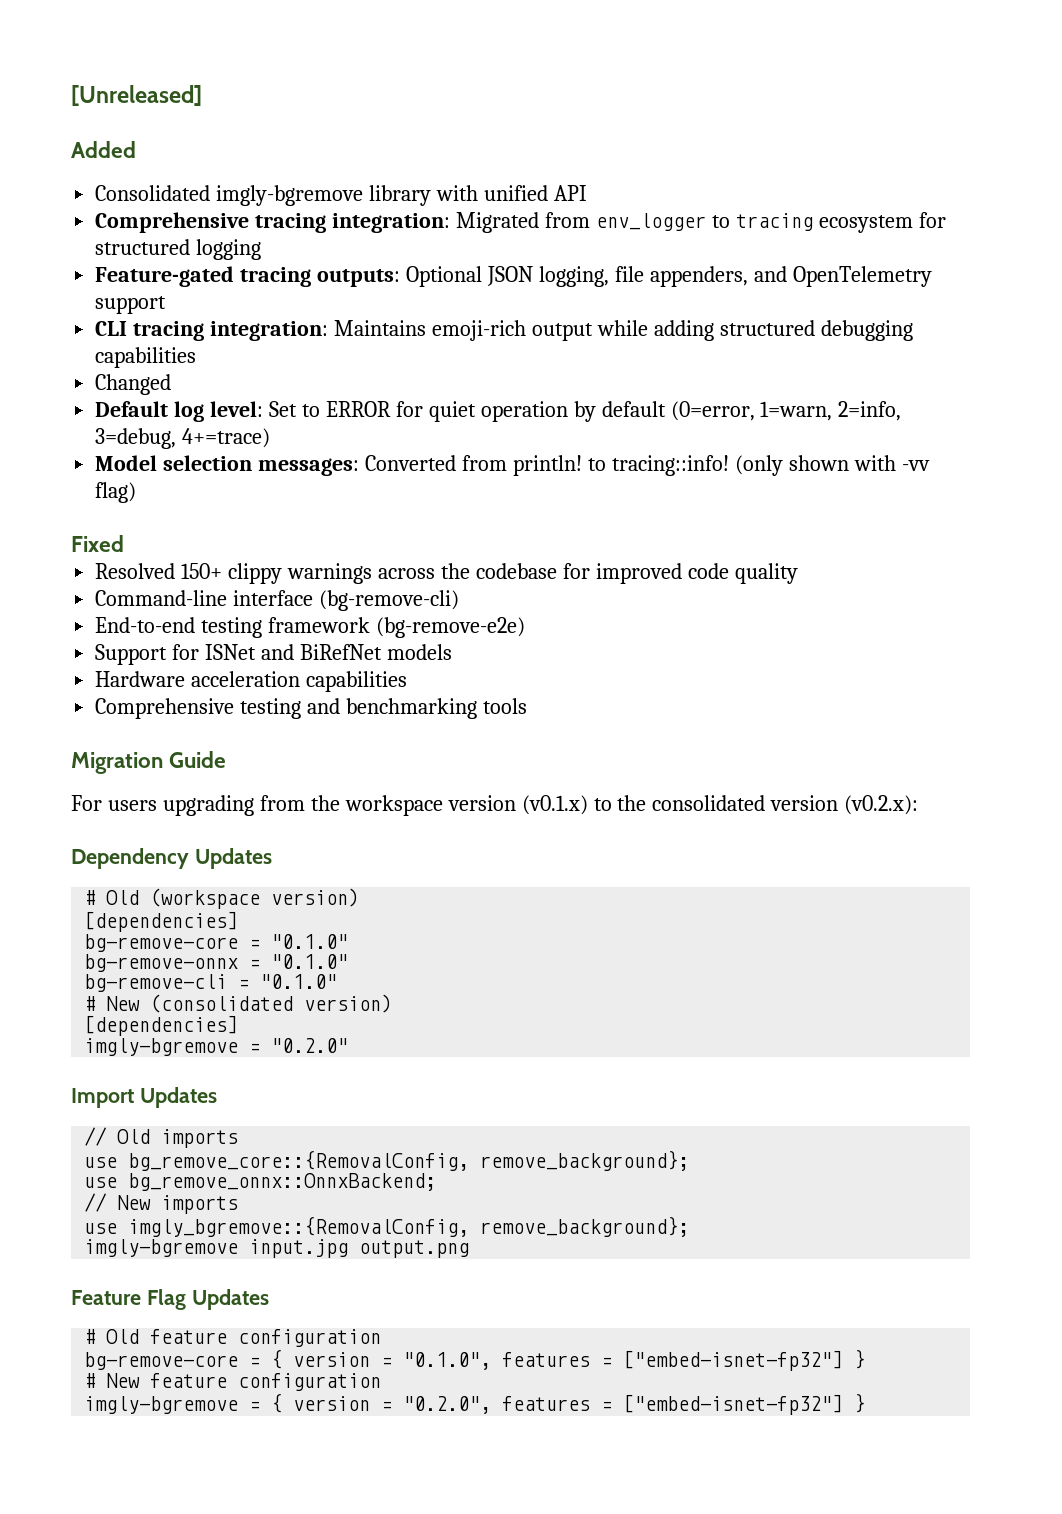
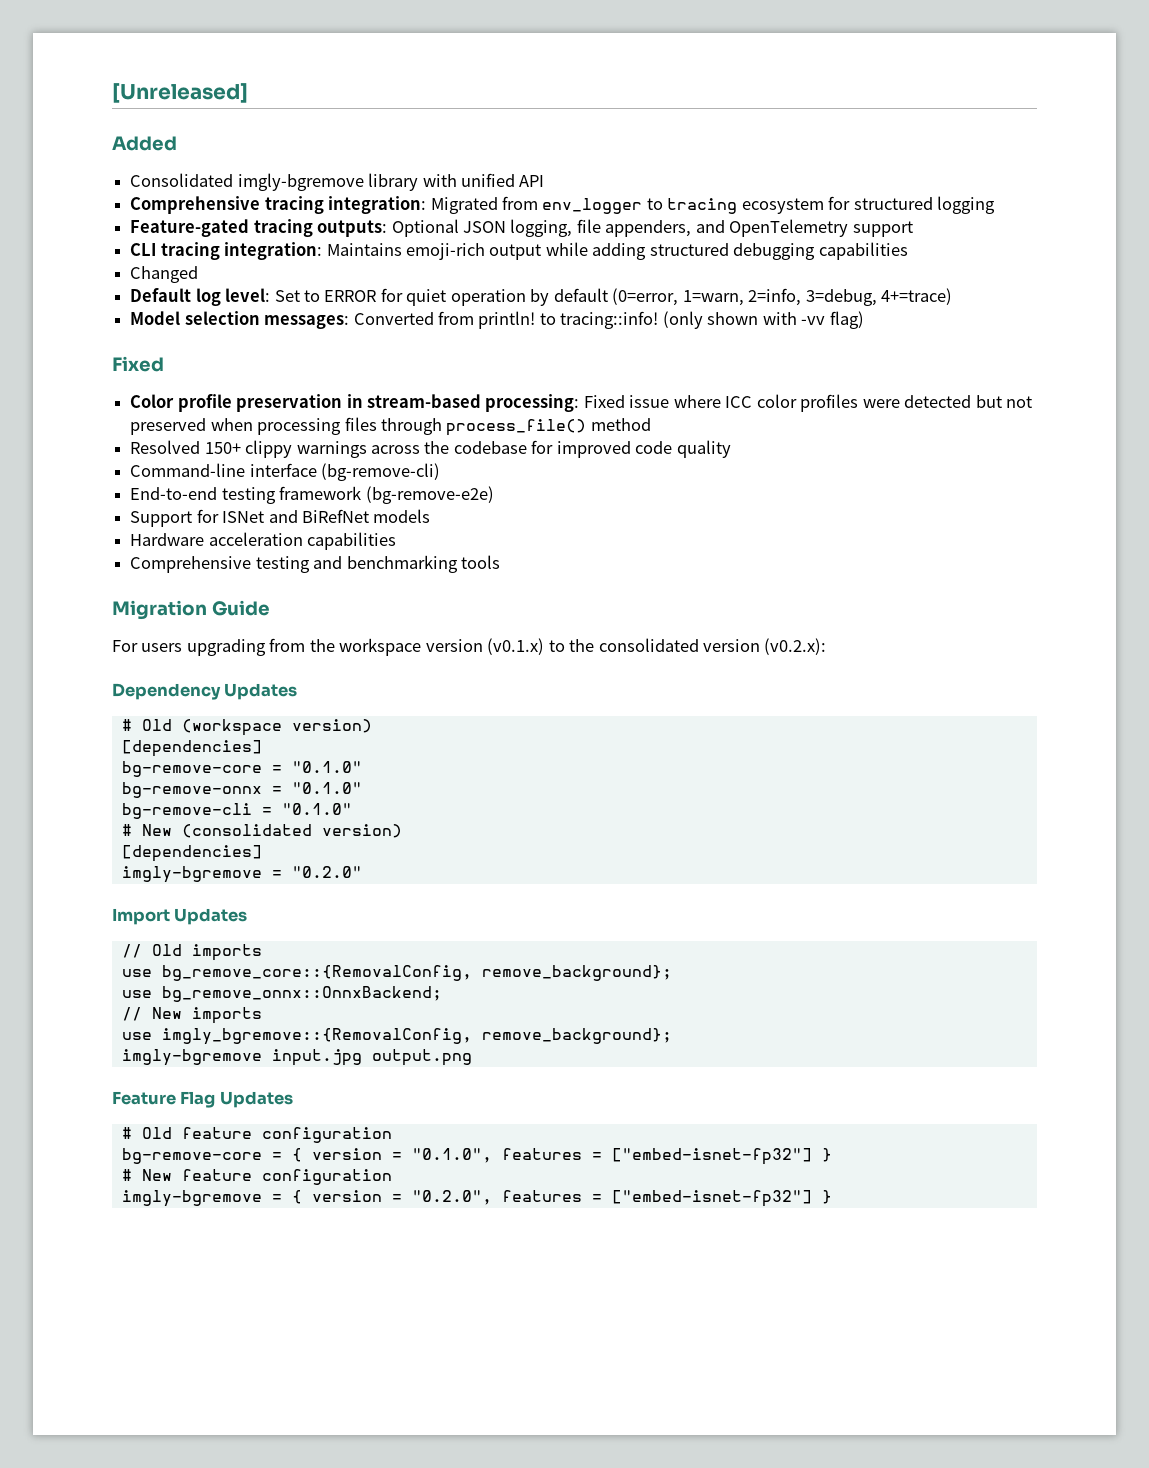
(124, 543) none -> [130,394,1032,412] [130,417,651,436] // Color profile preservation in stream-based processing: Fixed issue where ICC color profiles were detected but not preserved when processing files through process_file() method

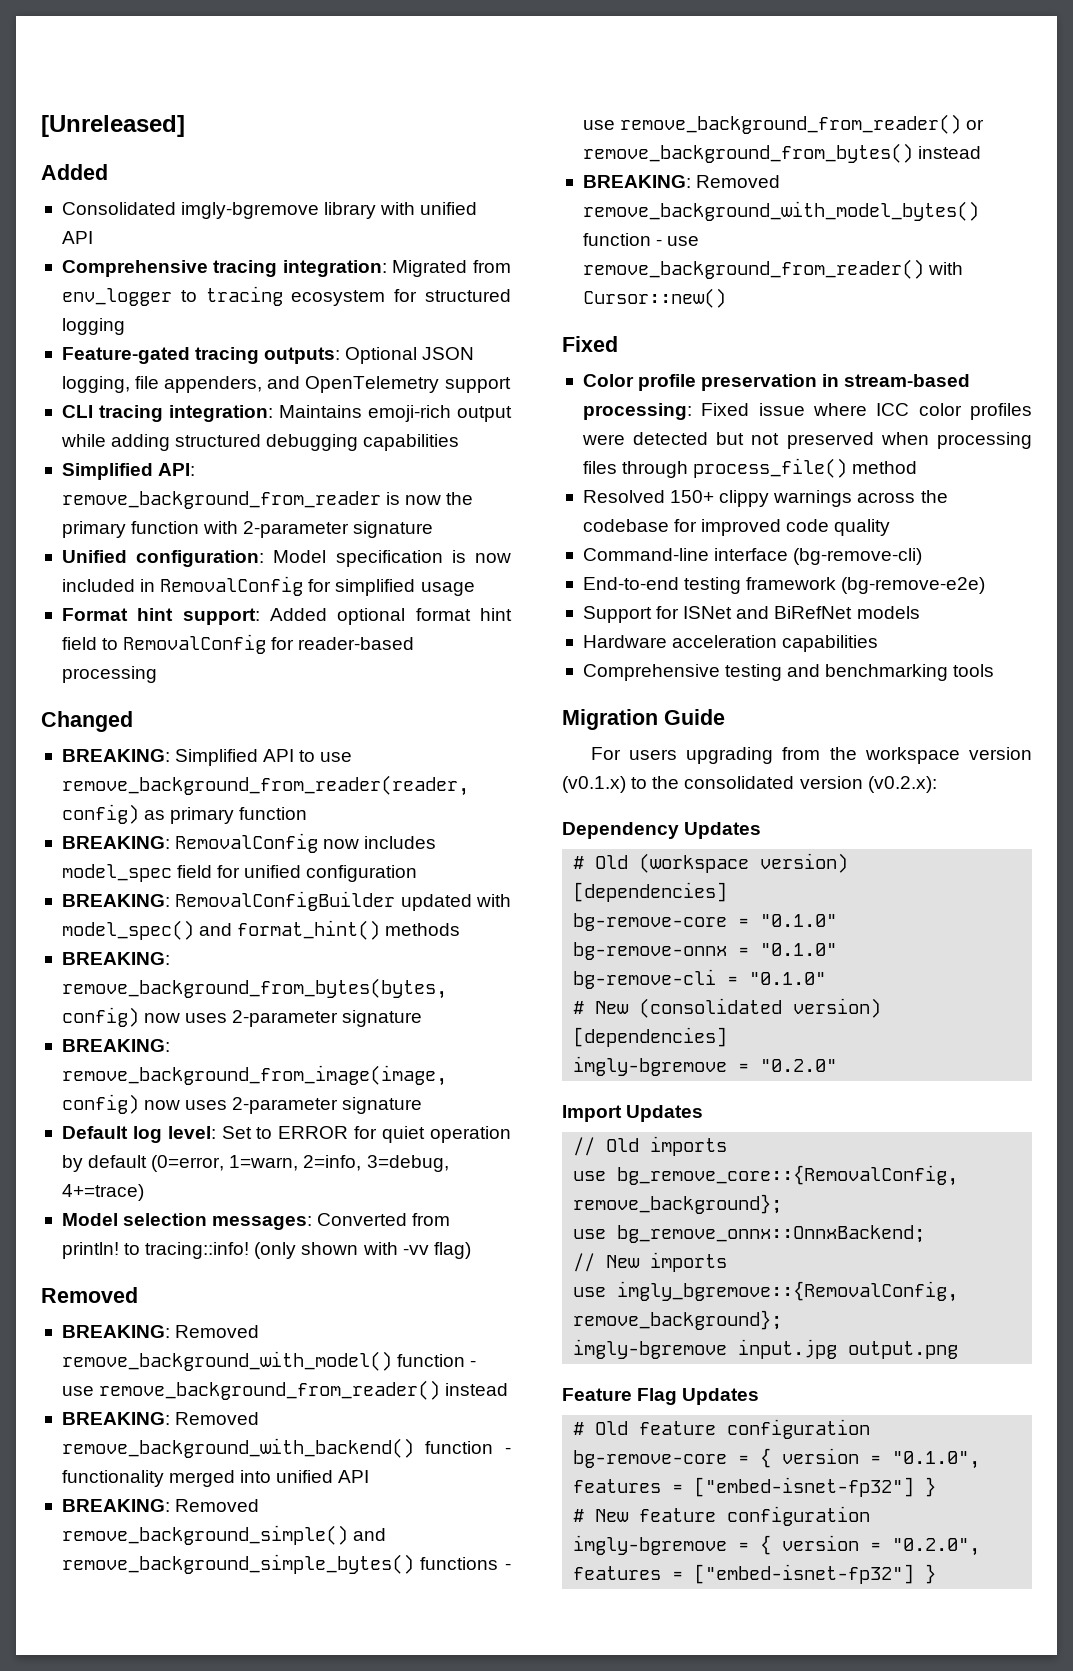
[130,266,199,283] Changed -> [61,463,196,480] [61,491,474,509] [61,521,434,538] [61,550,512,567] [61,576,475,596] [61,608,513,625] [61,634,415,654] [61,666,157,683] [41,711,133,732] [61,749,353,766] [61,775,469,796] [61,804,308,824] [61,833,437,853] [61,864,418,882] [61,891,511,911] [61,920,461,940] [61,952,170,965] [61,978,447,999] [61,1007,423,1027] [61,1039,170,1052] [61,1065,447,1086] [61,1094,423,1114] Simplified API: remove_background_from_reader is now the primary function with 2-parameter signature // Unified configuration: Model specification is now included in RemovalConfig for simplified usage // Format hint support: Added optional format hint field to RemovalConfig for reader-based processing // Changed // BREAKING: Simplified API to use remove_background_from_reader(reader, config) as primary function // BREAKING: RemovalConfig now includes model_spec field for unified configuration // BREAKING: RemovalConfigBuilder updated with model_spec() and format_hint() methods // BREAKING: remove_background_from_bytes(bytes, config) now uses 2-parameter signature // BREAKING: remove_background_from_image(image, config) now uses 2-parameter signature
(864, 320) none -> [41,1287,138,1303] [61,1325,260,1338] [61,1351,477,1371] [61,1380,509,1400] [61,1412,260,1425] [61,1438,511,1458] [61,1470,370,1487] [61,1499,260,1512] [61,1525,387,1545] [61,1554,511,1574] [582,114,985,134] [582,143,982,163] [582,175,781,188] [582,201,979,221] [582,233,700,246] [582,259,964,279] [582,288,726,308] // Removed // BREAKING: Removed remove_background_with_model() function - use remove_background_from_reader() instead // BREAKING: Removed remove_background_with_backend() function - functionality merged into unified API // BREAKING: Removed remove_background_simple() and remove_background_simple_bytes() functions - use remove_background_from_reader() or remove_background_from_bytes() instead // BREAKING: Removed remove_background_with_model_bytes() function - use remove_background_from_reader() with Cursor::new()

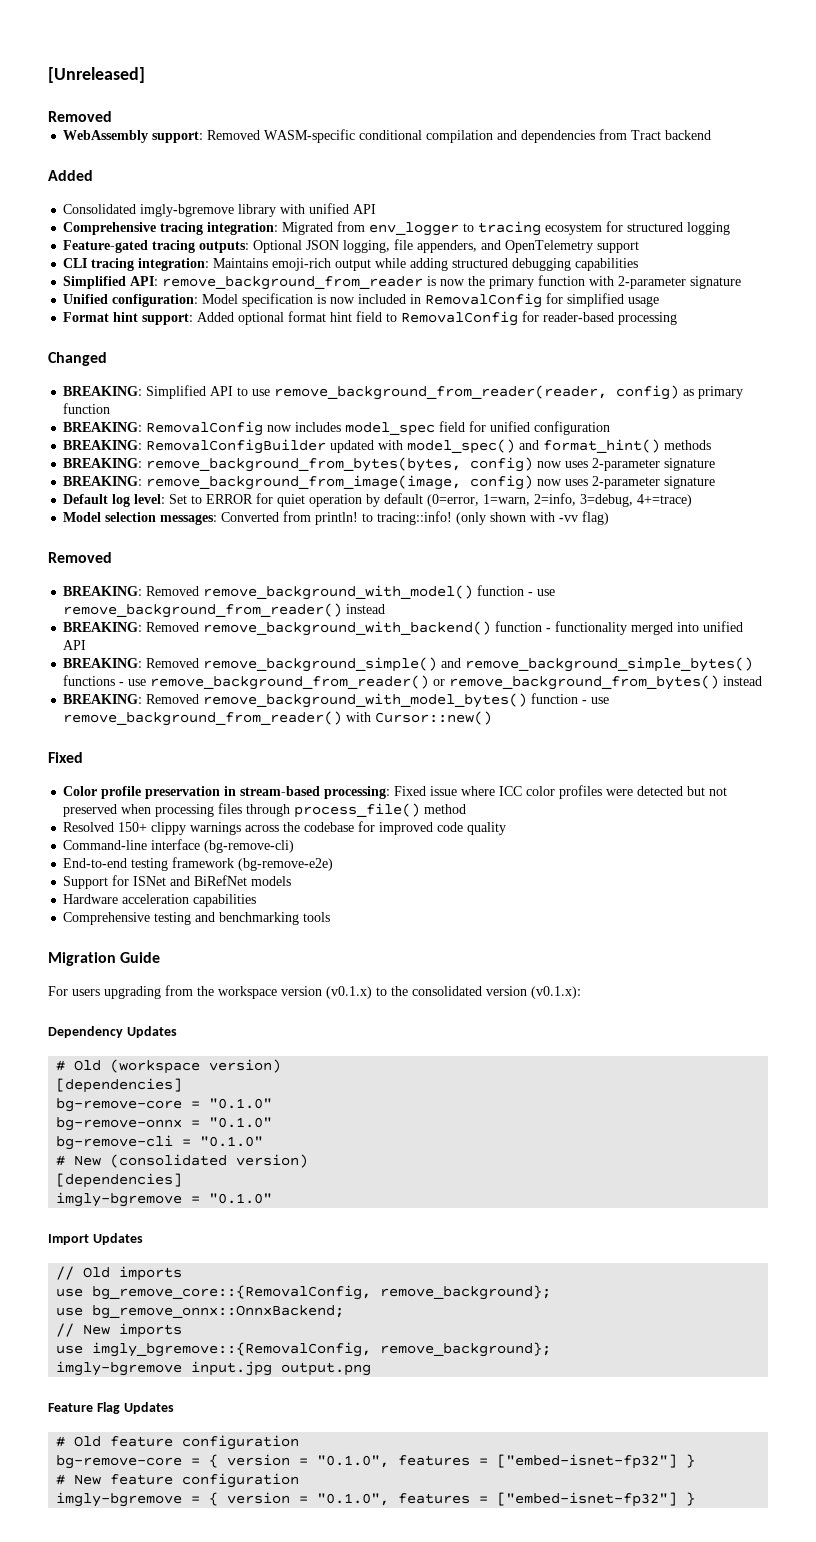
(185, 126) none -> [48,111,112,122] [63,129,712,143] // Removed // WebAssembly support: Removed WASM-specific conditional compilation and dependencies from Tract backend
[867,776,937,793] (v0.2.x): -> [531,986,581,999] (v0.1.x):
[760,1059,838,1072] "0.2.0" -> [209,1193,273,1204] "0.1.0"
[892,1538,981,1556] "0.2.0", -> [317,1493,390,1506] "0.1.0",

